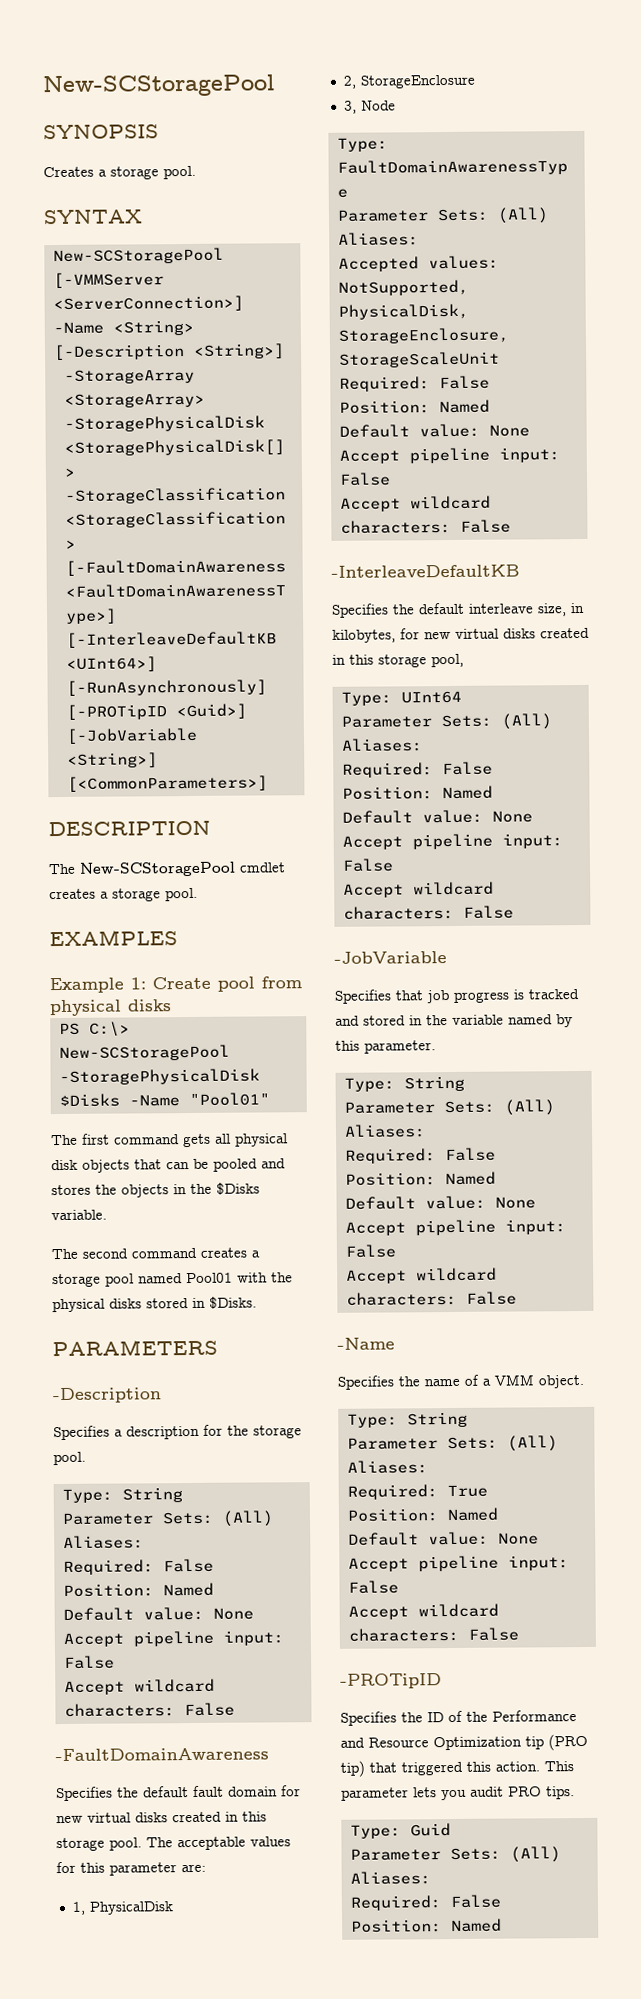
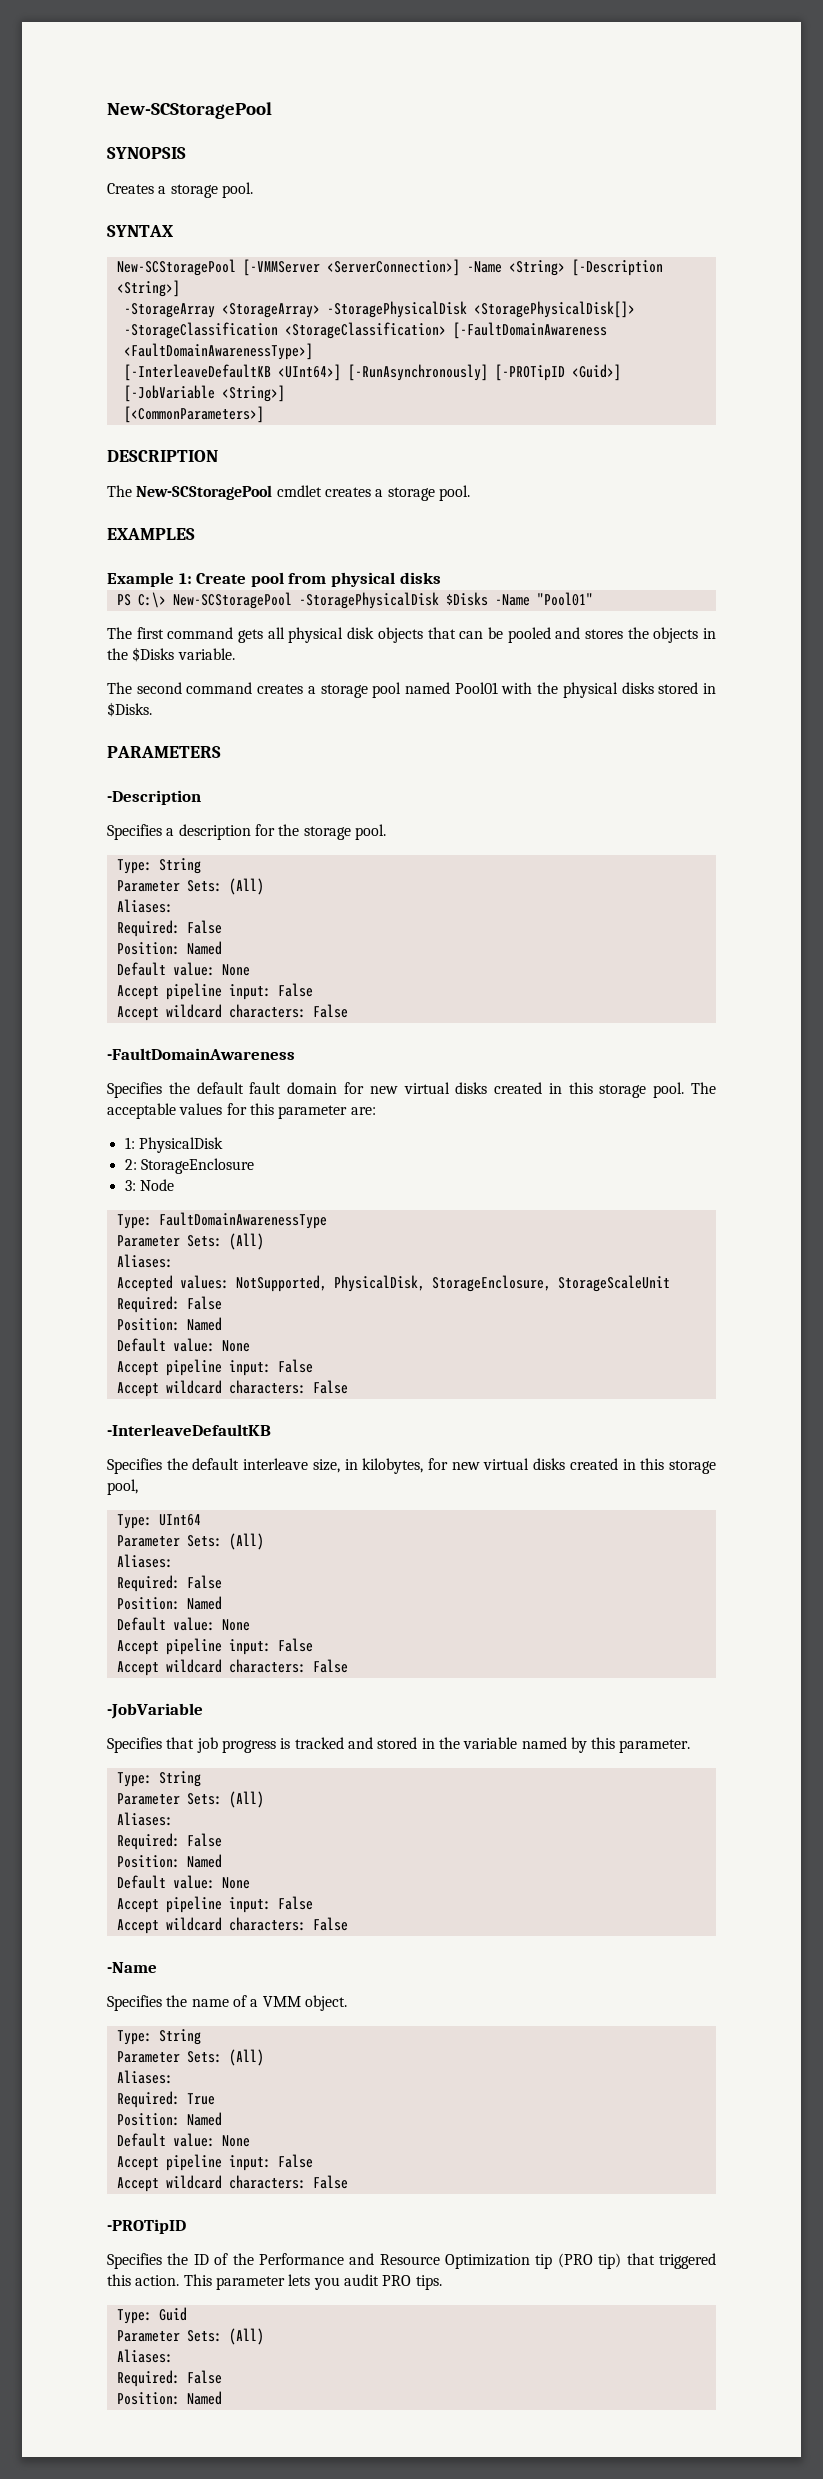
[71,1901,86,1915] 1, -> [124,1137,135,1149] 1:
[342,75,357,89] 2, -> [124,1159,137,1170] 2:
[343,100,357,114] 3, -> [124,1180,136,1191] 3:

